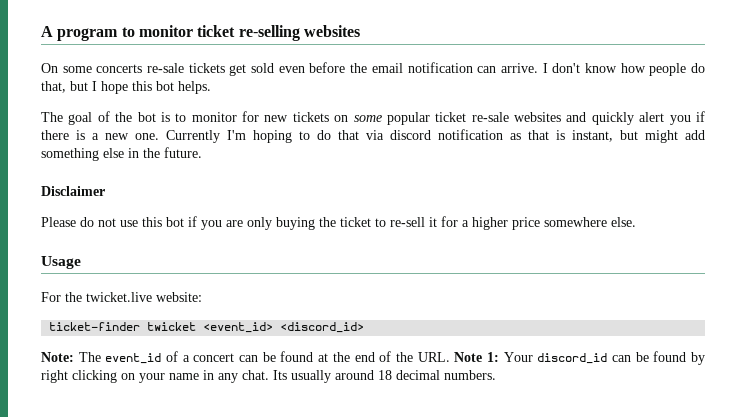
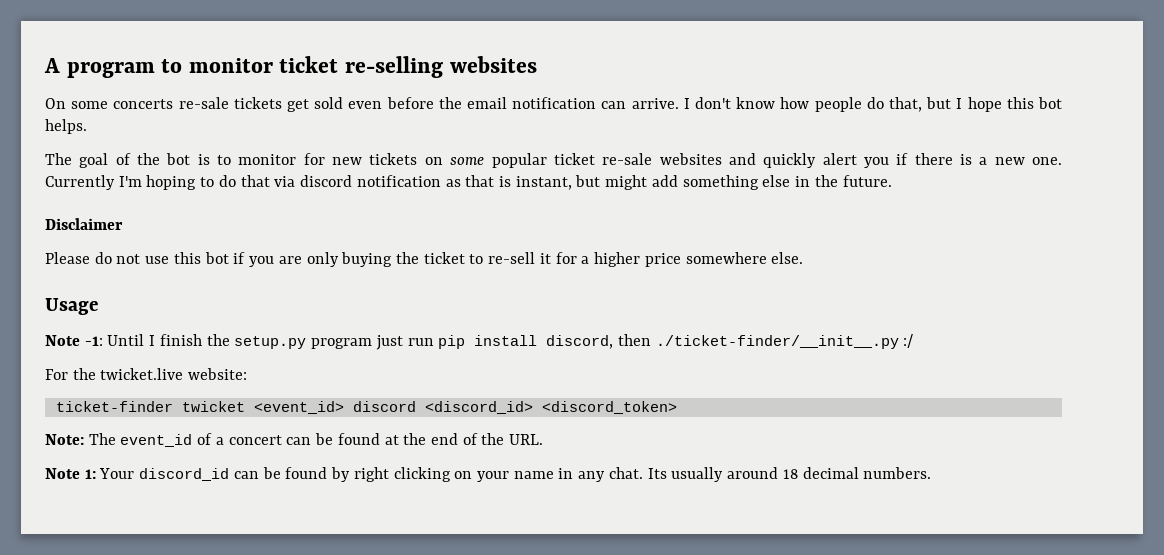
(81, 262) none -> [45,334,914,350] // Note -1: Until I finish the setup.py program just run pip install discord, then ./ticket-finder/__init__.py :/
(274, 327) none -> [352,401,416,412] discord
(365, 327) none -> [541,401,677,414] <discord_token>
(450, 357) none -> (544, 439) //

